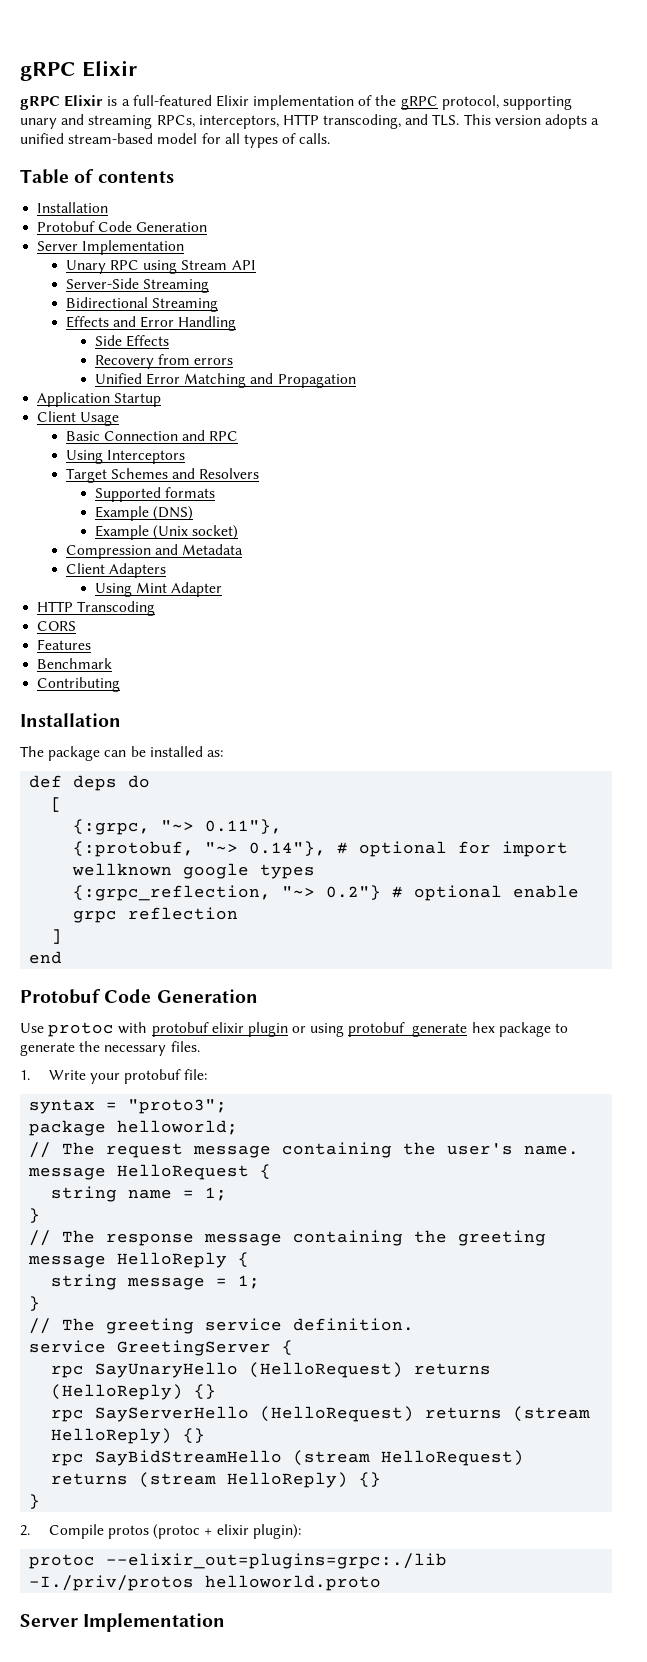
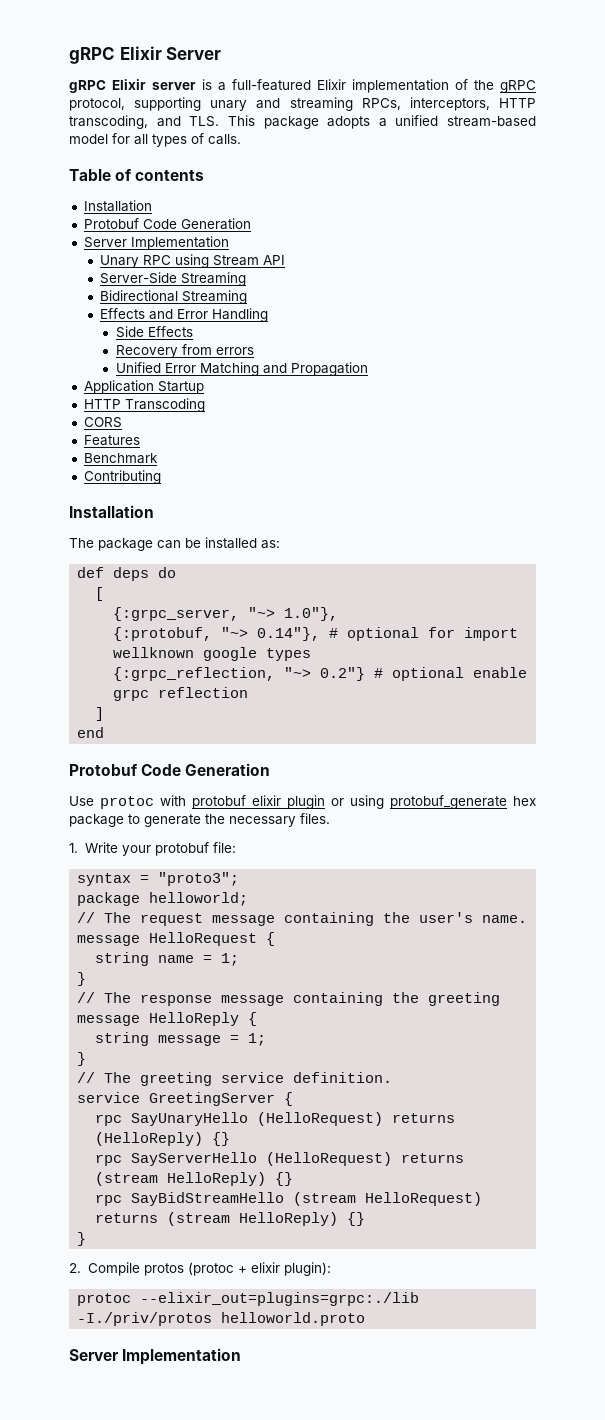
[20,60,137,81] [20,95,104,110] gRPC Elixir // gRPC Elixir -> [69,46,222,64] [69,79,196,93] gRPC Elixir Server // gRPC Elixir server
[494,115,541,125] version -> [263,116,319,129] package
[37,411,120,426] [65,430,239,441] [65,450,186,464] [65,468,260,483] [94,487,215,502] [94,506,193,521] [94,525,239,540] [65,544,244,559] [65,563,167,578] [94,582,223,597] // Client Usage // Basic Connection and RPC // Using Interceptors // Target Schemes and Resolvers // Supported formats // Example (DNS) // Example (Unix socket) // Compression and Metadata // Client Adapters // Using Mint Adapter -> (204, 387) none
[73,819,283,835] {:grpc, "~> 0.11"}, -> [113,607,339,621] {:grpc_server, "~> 1.0"},

